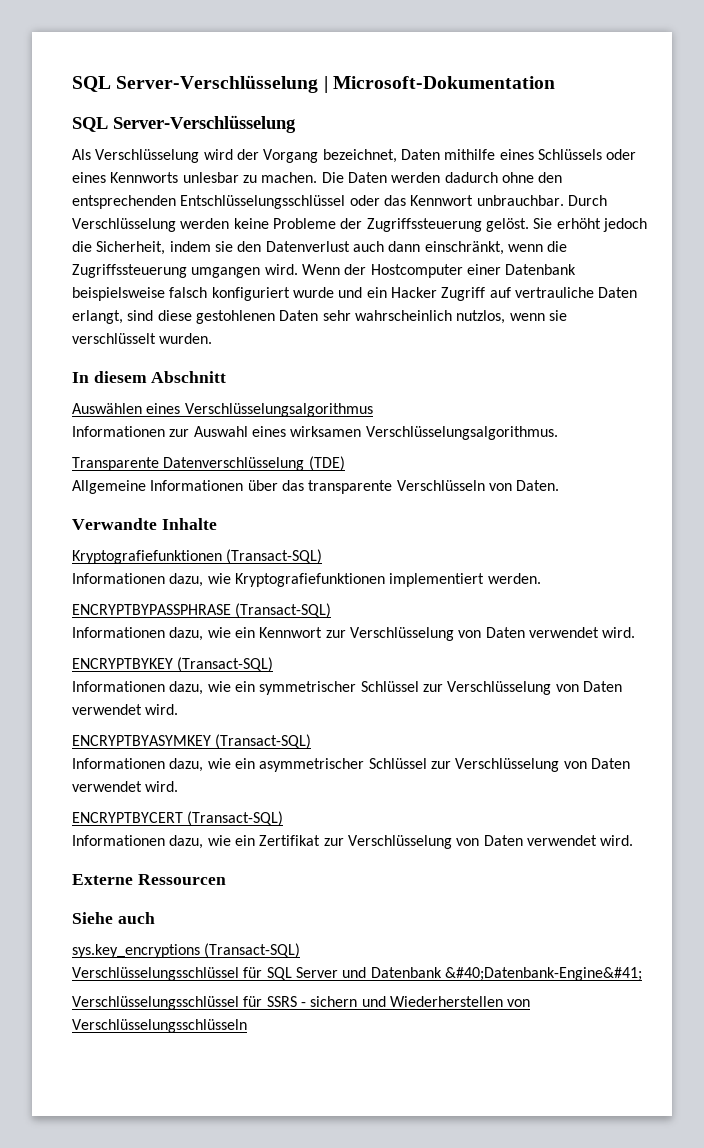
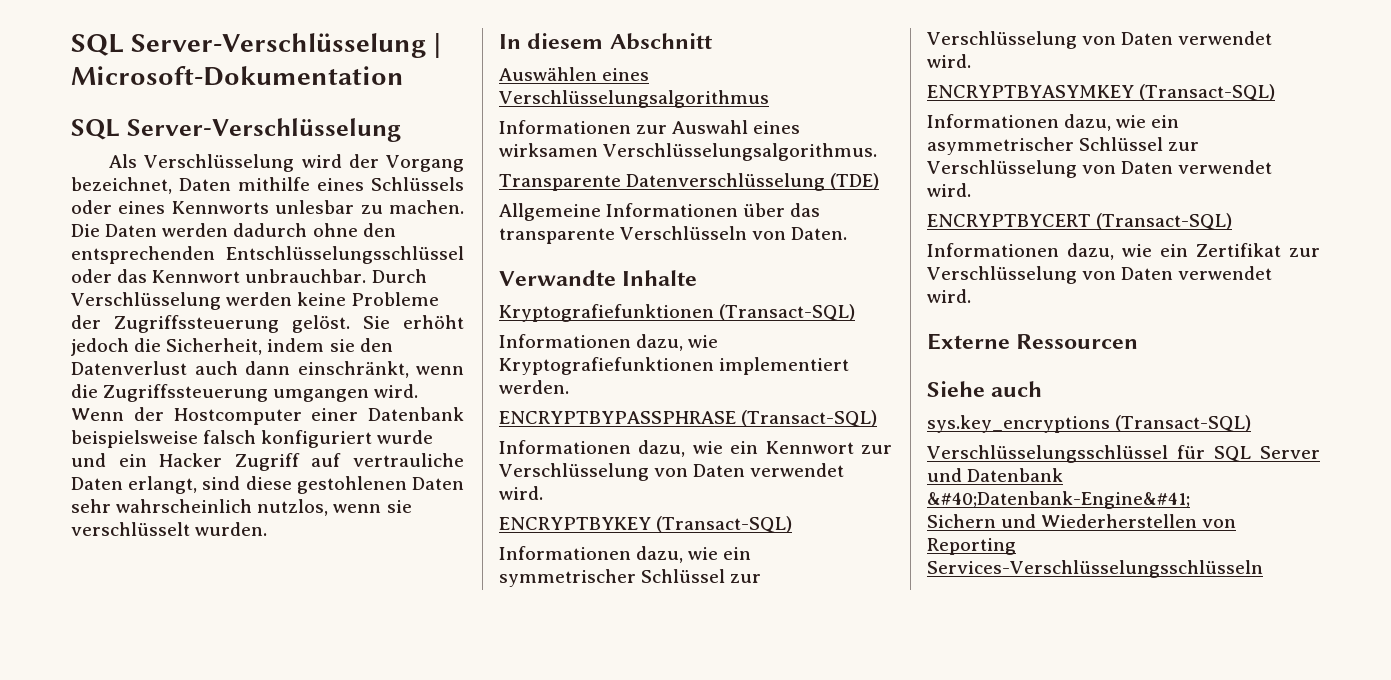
[72,996,358,1010] Verschlüsselungsschlüssel für SSRS - sichern -> [927,514,996,528] Sichern
[72,1019,247,1033] Verschlüsselungsschlüsseln -> [927,538,1016,555] [927,560,1263,578] Reporting Services-Verschlüsselungsschlüsseln

